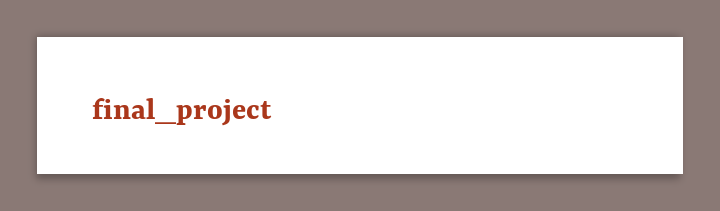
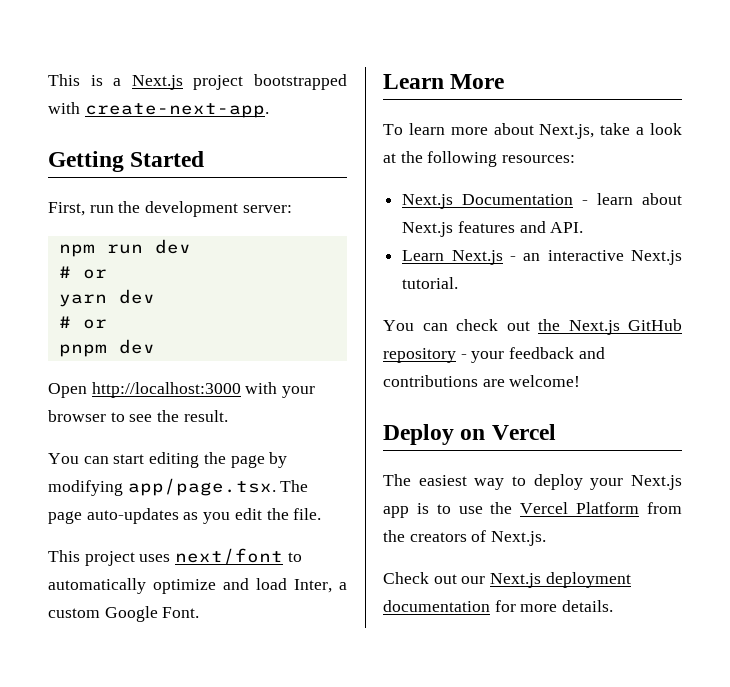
[92,98,272,126] final_project -> [48,74,347,90] [48,102,269,118] [48,151,205,172] [48,201,292,217] [58,239,191,257] [58,266,107,279] [58,289,155,307] [58,316,107,329] [58,339,155,357] [48,382,316,398] [48,410,228,422] [48,452,288,468] [48,478,309,496] [48,508,322,524] [48,548,302,566] [48,578,347,594] [48,606,200,622] [383,74,505,89] [383,123,682,139] [383,151,576,167] [402,193,682,209] [402,221,584,237] [402,250,682,265] [402,277,459,289] [383,319,682,335] [383,347,605,363] [383,375,581,387] [383,424,556,445] [383,474,682,490] [383,502,682,518] [383,530,547,546] [383,572,631,588] [383,600,614,612] This is a Next.js project bootstrapped with create-next-app. // Getting Started // First, run the development server: // npm run dev // # or // yarn dev // # or // pnpm dev // Open http://localhost:3000 with your browser to see the result. // You can start editing the page by modifying app/page.tsx. The page auto-updates as you edit the file. // This project uses next/font to automatically optimize and load Inter, a custom Google Font. // Learn More // To learn more about Next.js, take a look at the following resources: // Next.js Documentation - learn about Next.js features and API. // Learn Next.js - an interactive Next.js tutorial. // You can check out the Next.js GitHub repository - your feedback and contributions are welcome! // Deploy on Vercel // The easiest way to deploy your Next.js app is to use the Vercel Platform from the creators of Next.js. // Check out our Next.js deployment documentation for more details.

